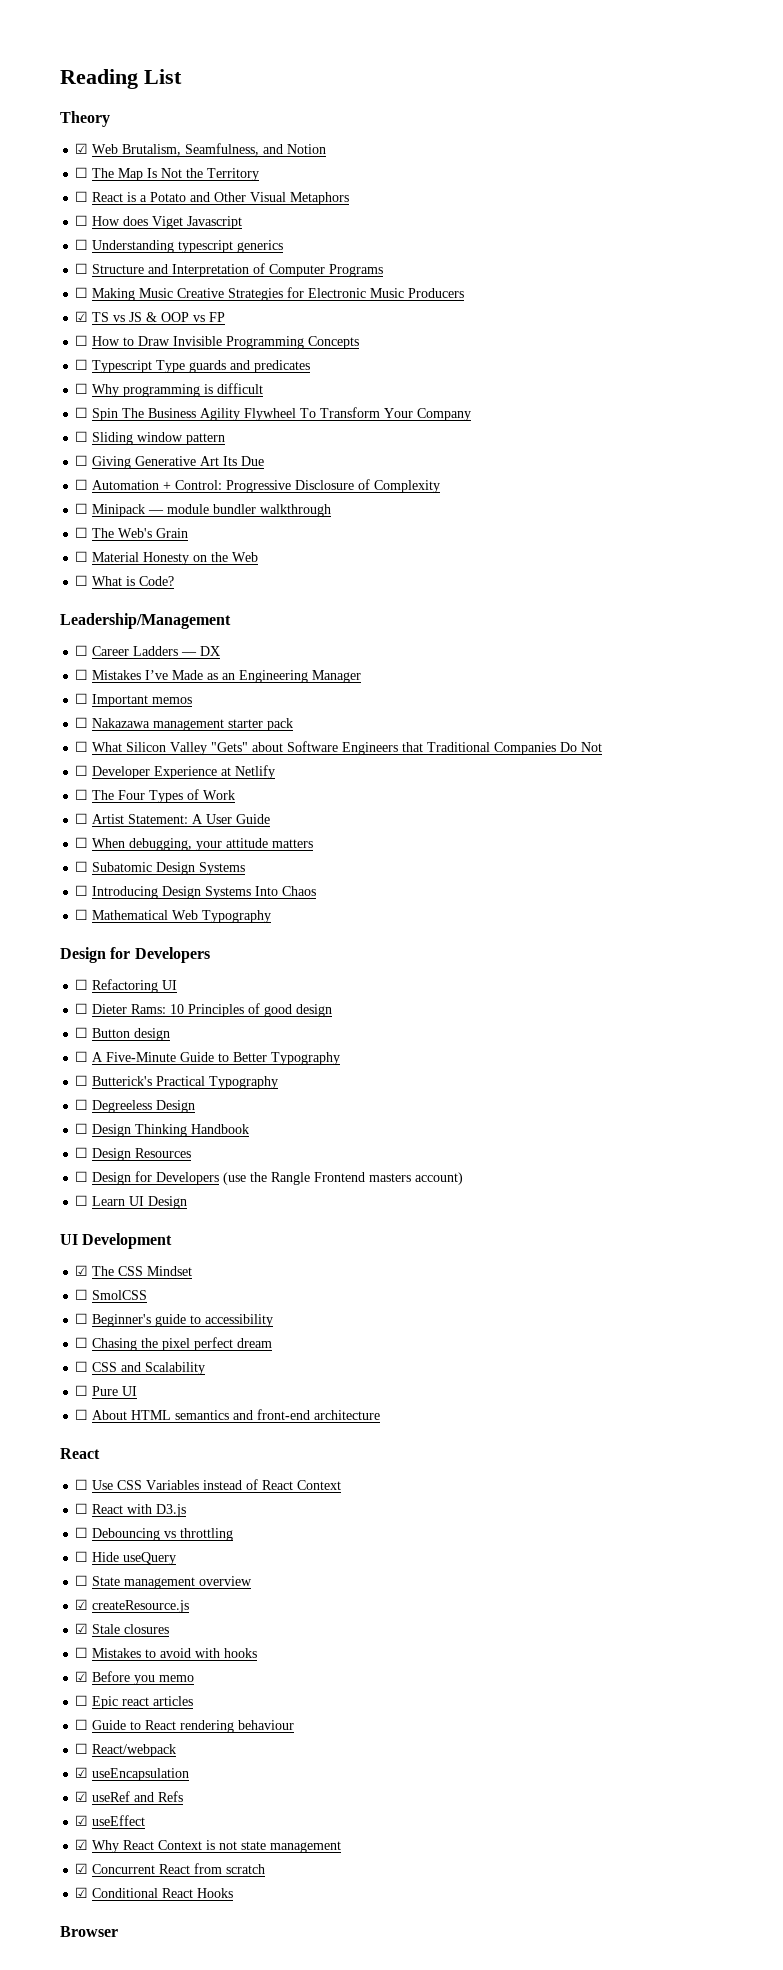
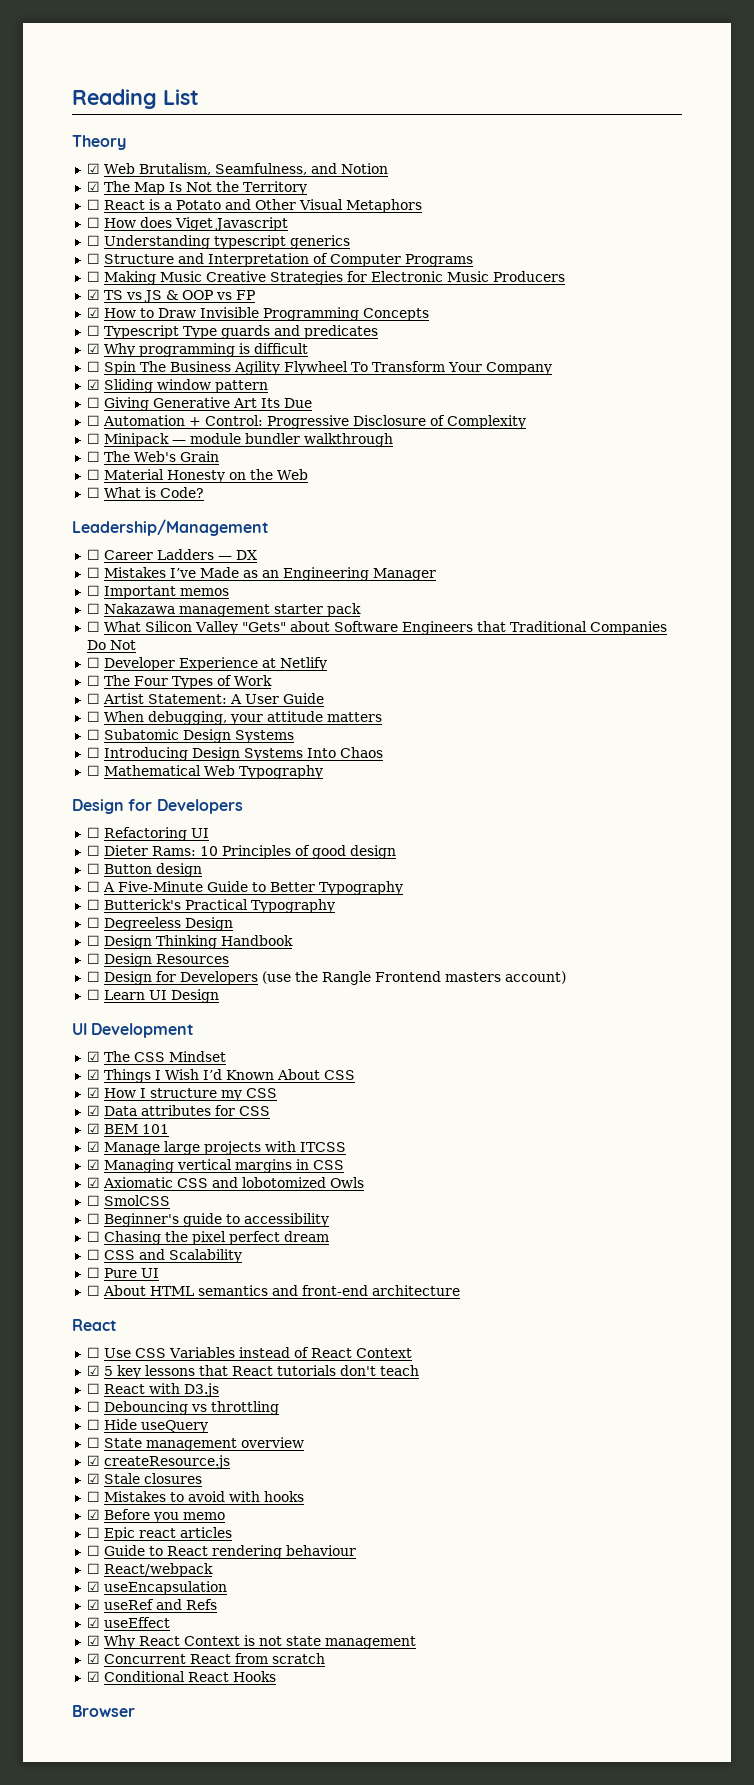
[75,167,89,178] ☐ -> [86,181,100,192] ☑
[75,335,89,346] ☐ -> [86,307,100,318] ☑
[75,383,89,394] ☐ -> [86,343,100,354] ☑
[75,431,89,442] ☐ -> [86,379,100,390] ☑
(193, 1271) none -> [86,1069,355,1083] [86,1087,277,1101] [86,1105,270,1116] [86,1123,169,1134] [86,1141,346,1155] [86,1159,344,1173] [86,1177,364,1188] // ☑ Things I Wish I’d Known About CSS // ☑ How I structure my CSS // ☑ Data attributes for CSS // ☑ BEM 101 // ☑ Manage large projects with ITCSS // ☑ Managing vertical margins in CSS // ☑ Axiomatic CSS and lobotomized Owls
(342, 1485) none -> [86,1365,419,1379] // ☑ 5 key lessons that React tutorials don't teach

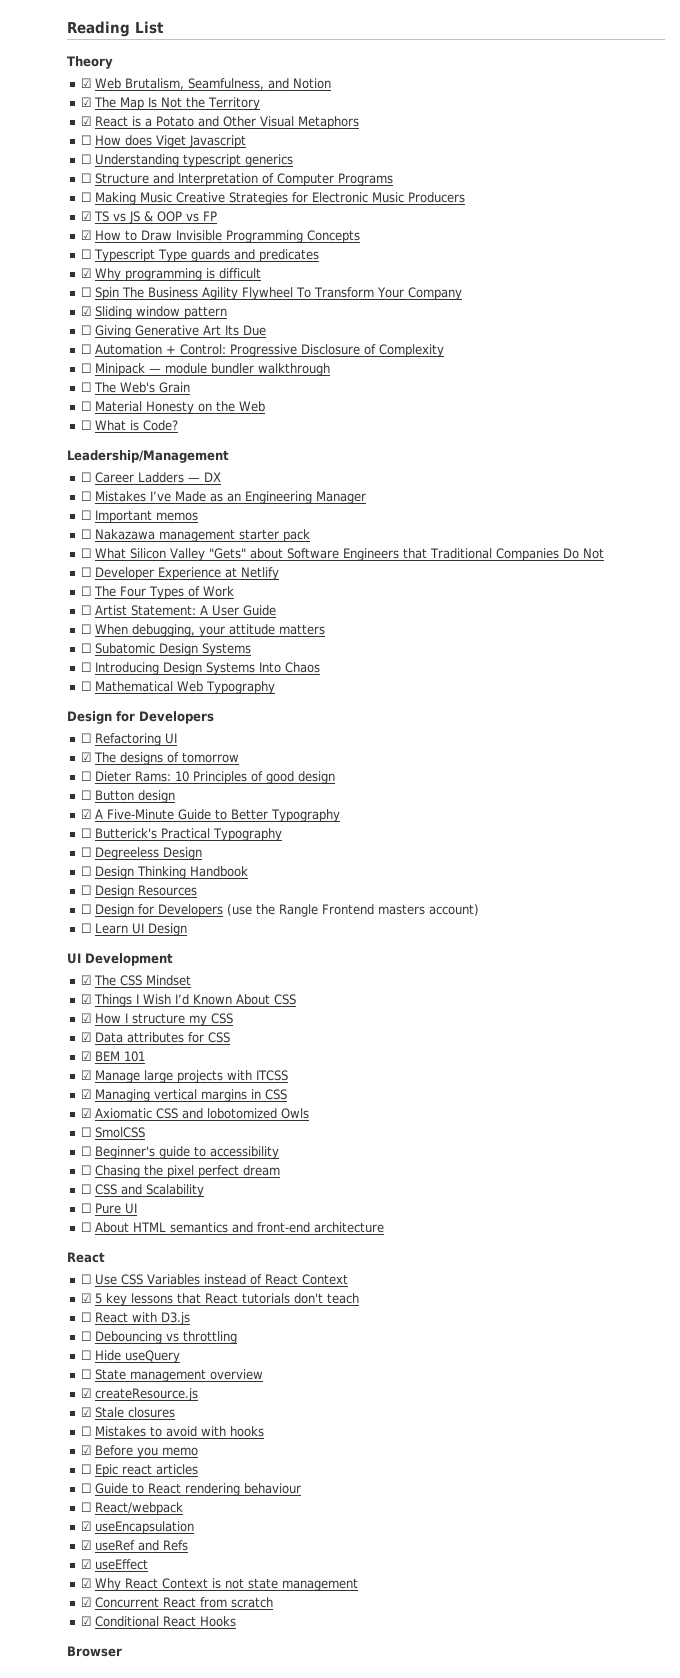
[86,199,100,210] ☐ -> [80,116,91,126] ☑
(209, 833) none -> [80,752,239,765] // ☑ The designs of tomorrow
[86,881,100,892] ☐ -> [80,809,91,819] ☑

